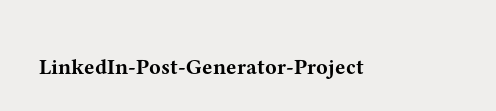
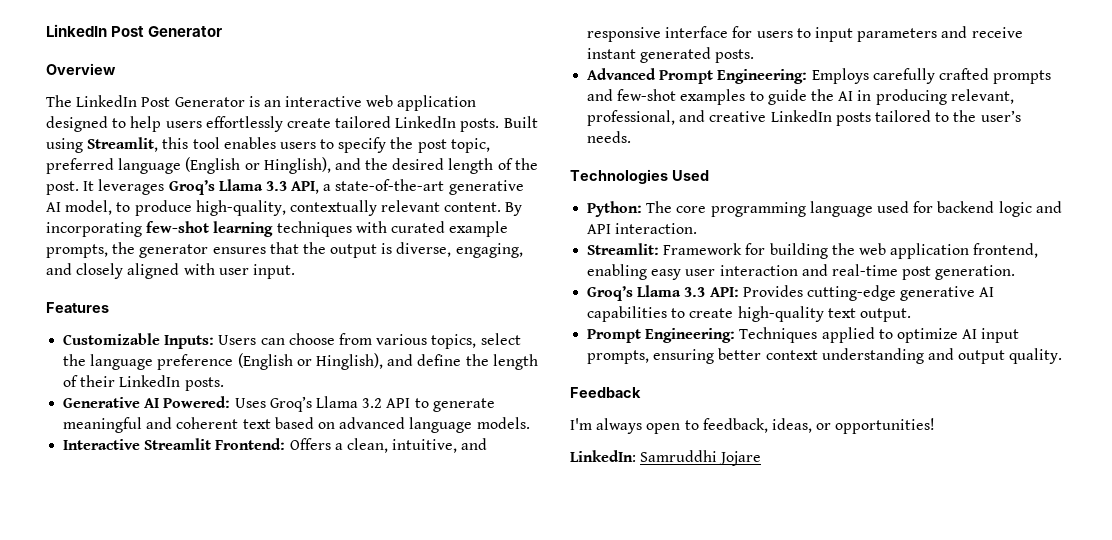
[39,59,364,79] LinkedIn-Post-Generator-Project -> [46,24,223,37] [46,63,116,75] [46,95,477,111] [46,116,538,132] [46,137,490,153] [46,157,538,174] [46,179,524,195] [46,200,523,216] [46,221,509,237] [46,242,523,258] [46,263,295,279] [46,302,109,313] [63,333,521,349] [63,353,538,370] [63,375,224,391] [63,396,495,412] [63,417,530,433] [63,438,488,453] [587,26,1023,42] [587,47,755,63] [587,68,1052,84] [587,89,1014,105] [587,110,1021,126] [587,131,632,143] [570,169,709,184] [587,201,1062,217] [587,223,698,234] [587,243,1039,259] [587,264,1016,280] [587,285,995,301] [587,306,911,322] [587,327,1020,343] [587,348,1063,364] [570,387,641,398] [570,418,936,434] [570,450,762,466] LinkedIn Post Generator // Overview // The LinkedIn Post Generator is an interactive web application designed to help users effortlessly create tailored LinkedIn posts. Built using Streamlit, this tool enables users to specify the post topic, preferred language (English or Hinglish), and the desired length of the post. It leverages Groq’s Llama 3.3 API, a state-of-the-art generative AI model, to produce high-quality, contextually relevant content. By incorporating few-shot learning techniques with curated example prompts, the generator ensures that the output is diverse, engaging, and closely aligned with user input. // Features // Customizable Inputs: Users can choose from various topics, select the language preference (English or Hinglish), and define the length of their LinkedIn posts. // Generative AI Powered: Uses Groq’s Llama 3.2 API to generate meaningful and coherent text based on advanced language models. // Interactive Streamlit Frontend: Offers a clean, intuitive, and responsive interface for users to input parameters and receive instant generated posts. // Advanced Prompt Engineering: Employs carefully crafted prompts and few-shot examples to guide the AI in producing relevant, professional, and creative LinkedIn posts tailored to the user’s needs. // Technologies Used // Python: The core programming language used for backend logic and API interaction. // Streamlit: Framework for building the web application frontend, enabling easy user interaction and real-time post generation. // Groq’s Llama 3.3 API: Provides cutting-edge generative AI capabilities to create high-quality text output. // Prompt Engineering: Techniques applied to optimize AI input prompts, ensuring better context understanding and output quality. // Feedback // I'm always open to feedback, ideas, or opportunities! // LinkedIn: Samruddhi Jojare

